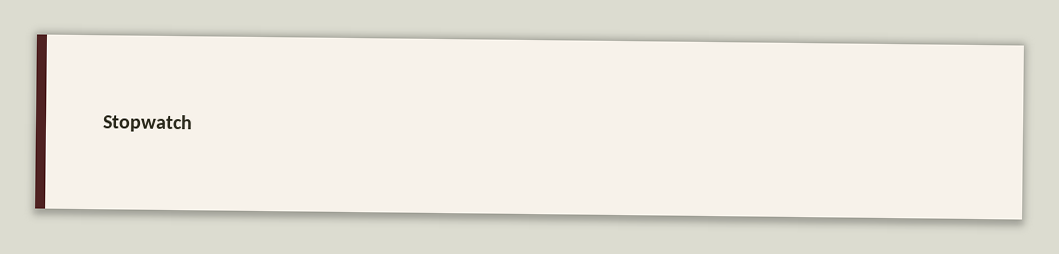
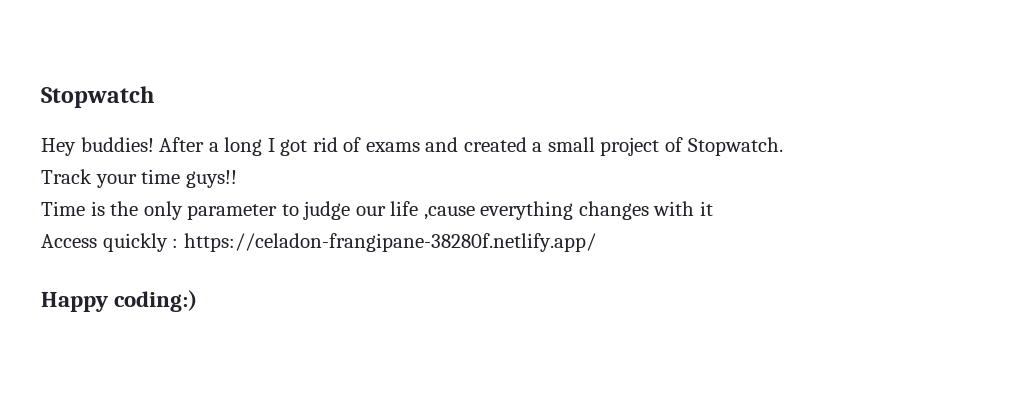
(193, 123) none -> [41,137,783,156] [41,169,237,188] [41,201,713,220] [41,233,596,252] [41,290,198,312] // Hey buddies! After a long I got rid of exams and created a small project of Stopwatch. // Track your time guys!! // Time is the only parameter to judge our life ,cause everything changes with it // Access quickly : https://celadon-frangipane-38280f.netlify.app/ // Happy coding:)

